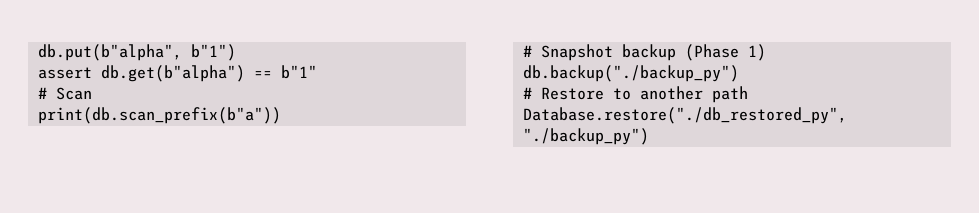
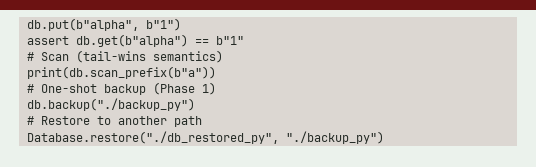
(93, 93) none -> [76,50,224,63] (tail-wins semantics)
[541,44,614,61] Snapshot -> [41,84,98,93] One-shot

